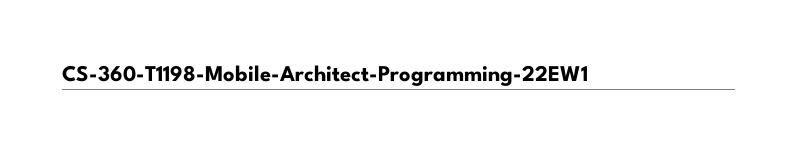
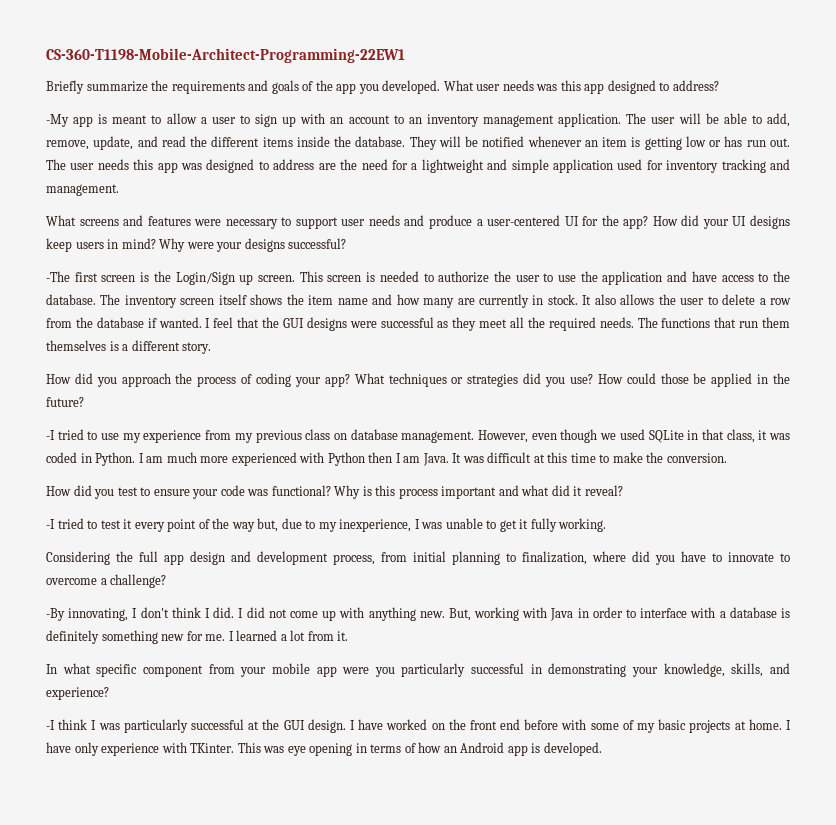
(588, 75) none -> [46,80,719,94] [46,113,791,127] [46,136,790,150] [46,159,791,173] [46,184,119,196] [46,215,790,229] [46,238,347,252] [46,271,791,285] [46,294,792,308] [46,317,790,331] [46,340,212,354] [46,373,790,387] [46,397,84,407] [46,429,790,443] [46,452,727,466] [46,485,623,499] [46,518,607,532] [46,551,790,565] [46,574,167,588] [46,607,791,621] [46,630,349,644] [46,663,790,677] [46,687,109,700] [46,719,792,733] [46,742,602,756] // Briefly summarize the requirements and goals of the app you developed. What user needs was this app designed to address? // -My app is meant to allow a user to sign up with an account to an inventory management application. The user will be able to add, remove, update, and read the different items inside the database. They will be notified whenever an item is getting low or has run out. The user needs this app was designed to address are the need for a lightweight and simple application used for inventory tracking and management. // What screens and features were necessary to support user needs and produce a user-centered UI for the app? How did your UI designs keep users in mind? Why were your designs successful? // -The first screen is the Login/Sign up screen. This screen is needed to authorize the user to use the application and have access to the database. The inventory screen itself shows the item name and how many are currently in stock. It also allows the user to delete a row from the database if wanted. I feel that the GUI designs were successful as they meet all the required needs. The functions that run them themselves is a different story. // How did you approach the process of coding your app? What techniques or strategies did you use? How could those be applied in the future? // -I tried to use my experience from my previous class on database management. However, even though we used SQLite in that class, it was coded in Python. I am much more experienced with Python then I am Java. It was difficult at this time to make the conversion. // How did you test to ensure your code was functional? Why is this process important and what did it reveal? // -I tried to test it every point of the way but, due to my inexperience, I was unable to get it fully working. // Considering the full app design and development process, from initial planning to finalization, where did you have to innovate to overcome a challenge? // -By innovating, I don't think I did. I did not come up with anything new. But, working with Java in order to interface with a database is definitely something new for me. I learned a lot from it. // In what specific component from your mobile app were you particularly successful in demonstrating your knowledge, skills, and experience? // -I think I was particularly successful at the GUI design. I have worked on the front end before with some of my basic projects at home. I have only experience with TKinter. This was eye opening in terms of how an Android app is developed.

